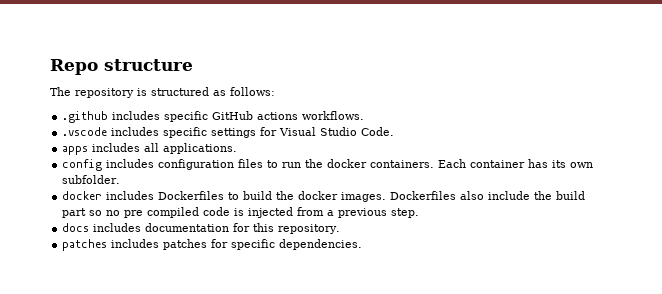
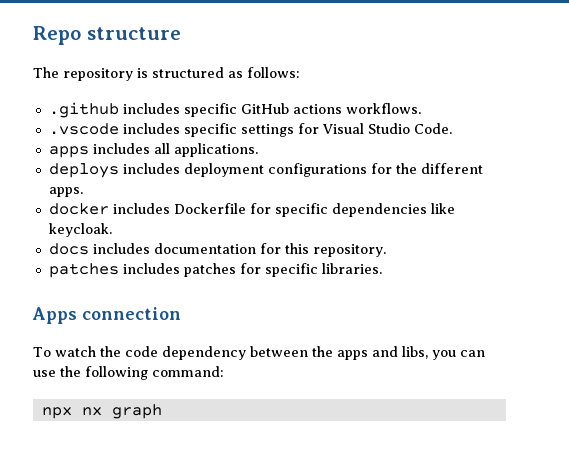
[62,159,594,171] [62,175,121,184] [62,191,586,202] [62,207,420,218] config includes configuration files to run the docker containers. Each container has its own subfolder. // docker includes Dockerfiles to build the docker images. Dockerfiles also include the build part so no pre compiled code is injected from a previous step. -> [48,163,483,178] [48,187,83,197] [48,203,455,217] [48,223,112,237] deploys includes deployment configurations for the different apps. // docker includes Dockerfile for specific dependencies like keycloak.
[279,239,363,250] dependencies. -> [321,263,382,274] [32,307,181,324] [33,346,485,360] [33,366,224,380] [41,404,162,419] libraries. // Apps connection // To watch the code dependency between the apps and libs, you can use the following command: // npx nx graph

